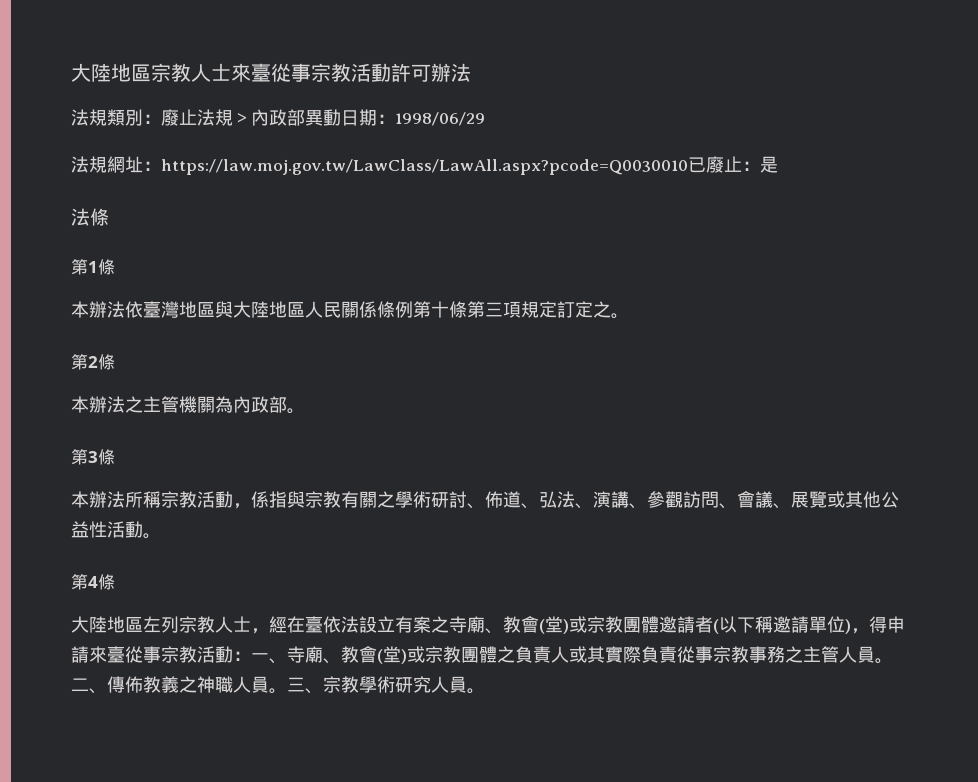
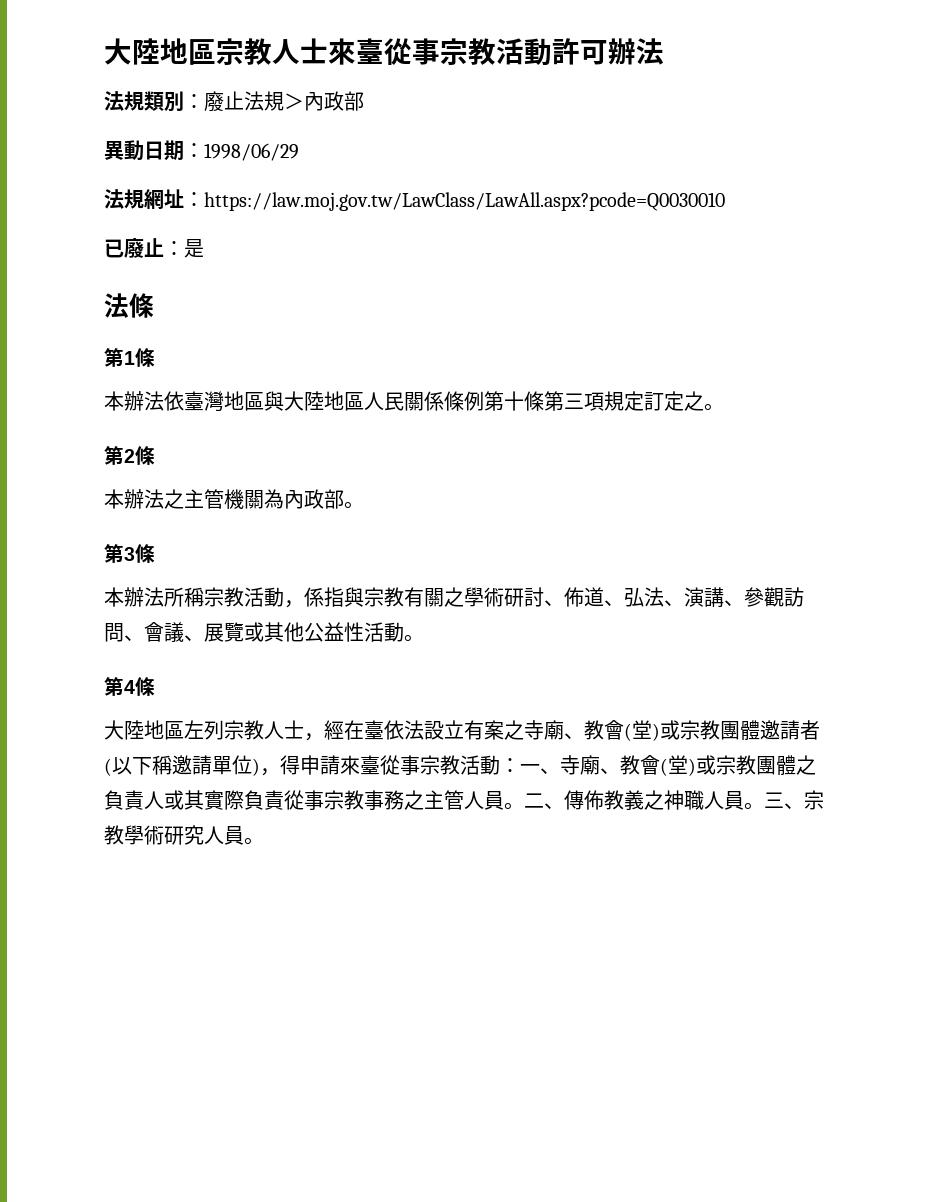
(305, 117) none -> (364, 101) //
(688, 167) none -> (725, 201) //

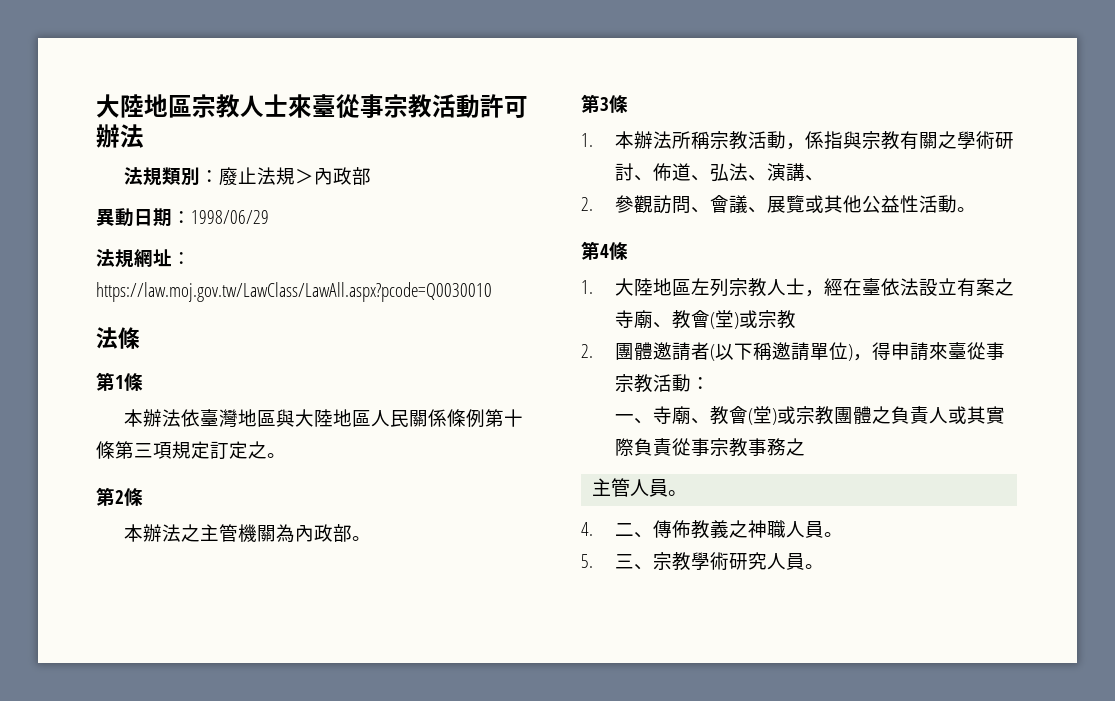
[104,237,204,258] // 已廢止：是 -> (492, 292) none
(155, 553) none -> [581,133,593,147] 1.
(744, 603) none -> [581,197,593,211] // 2.
(155, 686) none -> [581,280,593,294] 1.
(720, 730) none -> [581,344,593,358] // 2.
(520, 765) none -> (710, 383) //
(424, 800) none -> (805, 447) //
(524, 806) none -> [581,522,593,536] // 4.
(764, 806) none -> [581,554,593,568] // 5.

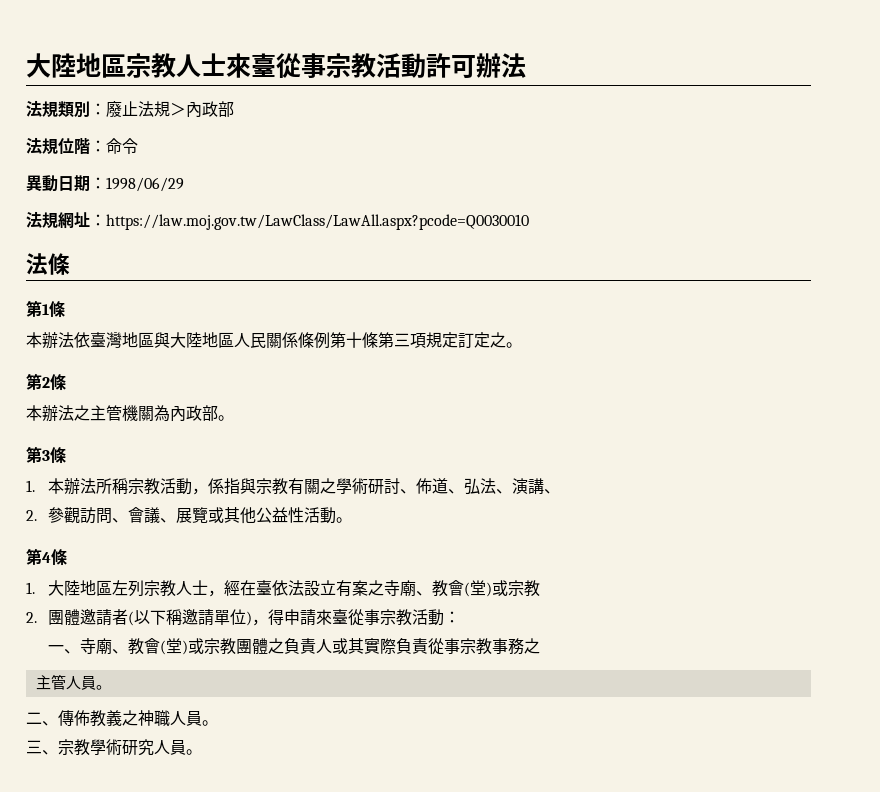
(371, 176) none -> [26,137,138,155] // 法規位階：命令
[581,522,593,536] 4. -> (111, 687) none
[581,554,593,568] 5. -> (218, 723) none

